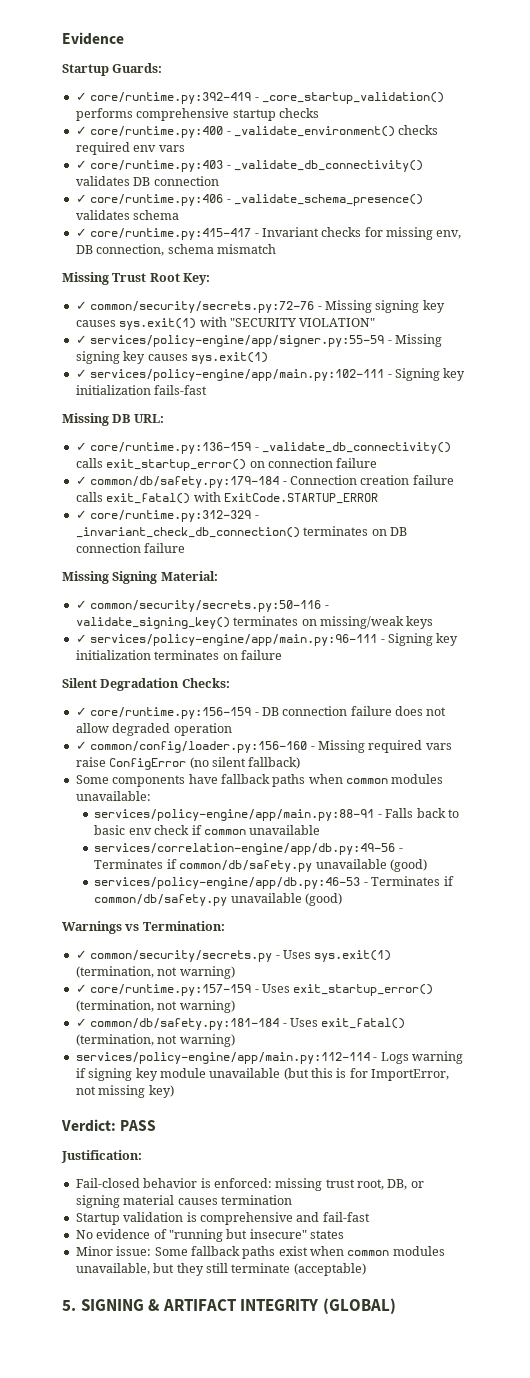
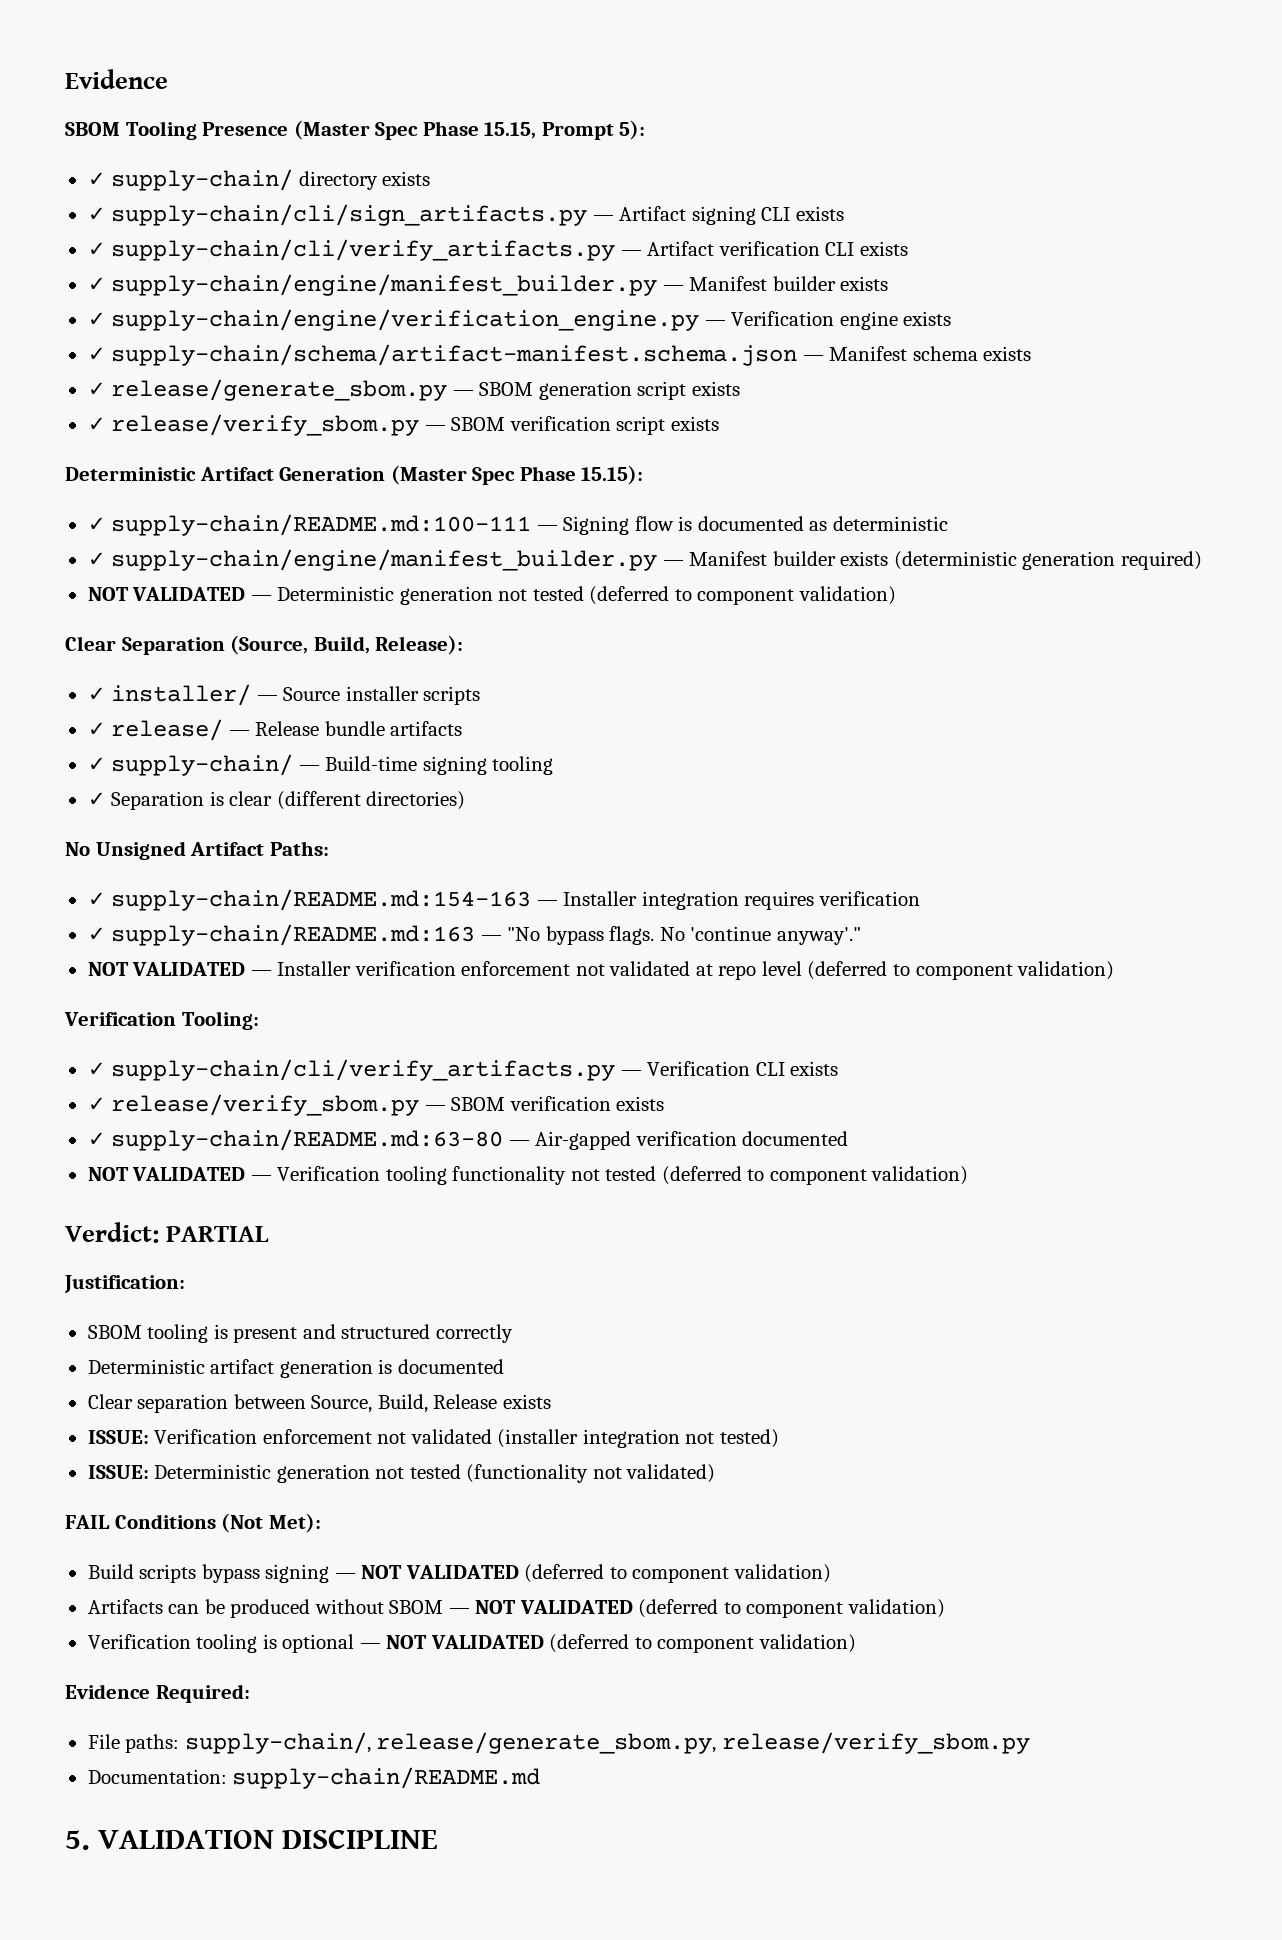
[62,63,163,76] [75,92,444,104] [75,108,319,121] [75,125,439,138] [75,142,185,155] [75,160,423,172] [75,176,219,186] [75,194,423,206] [75,210,180,220] [75,227,462,240] [75,244,276,256] [62,272,211,285] [75,300,445,313] [75,317,376,330] [75,334,442,347] [75,351,268,364] [75,368,466,381] [75,385,208,395] [62,413,164,426] [75,442,451,454] [75,458,378,471] [75,475,454,488] [75,492,378,504] [75,510,259,522] [75,526,407,538] [75,543,186,553] [62,571,218,584] [75,600,329,612] [75,616,434,629] [75,633,459,646] [75,650,282,660] [62,678,230,691] [75,706,447,719] [75,723,232,736] [75,740,452,753] [75,757,301,770] [75,774,444,787] [75,791,151,801] [94,808,459,821] [94,825,321,835] [94,843,403,855] [94,859,427,872] [94,876,454,889] [94,893,343,906] [62,921,225,934] [75,950,392,962] [75,966,235,979] [75,984,434,996] [75,1000,235,1013] [75,1018,406,1030] [75,1034,235,1047] [75,1051,463,1064] [75,1068,450,1081] [75,1085,174,1098] Startup Guards: // ✓ core/runtime.py:392-419 - _core_startup_validation() performs comprehensive startup checks // ✓ core/runtime.py:400 - _validate_environment() checks required env vars // ✓ core/runtime.py:403 - _validate_db_connectivity() validates DB connection // ✓ core/runtime.py:406 - _validate_schema_presence() validates schema // ✓ core/runtime.py:415-417 - Invariant checks for missing env, DB connection, schema mismatch // Missing Trust Root Key: // ✓ common/security/secrets.py:72-76 - Missing signing key causes sys.exit(1) with "SECURITY VIOLATION" // ✓ services/policy-engine/app/signer.py:55-59 - Missing signing key causes sys.exit(1) // ✓ services/policy-engine/app/main.py:102-111 - Signing key initialization fails-fast // Missing DB URL: // ✓ core/runtime.py:136-159 - _validate_db_connectivity() calls exit_startup_error() on connection failure // ✓ common/db/safety.py:179-184 - Connection creation failure calls exit_fatal() with ExitCode.STARTUP_ERROR // ✓ core/runtime.py:312-329 - _invariant_check_db_connection() terminates on DB connection failure // Missing Signing Material: // ✓ common/security/secrets.py:50-116 - validate_signing_key() terminates on missing/weak keys // ✓ services/policy-engine/app/main.py:96-111 - Signing key initialization terminates on failure // Silent Degradation Checks: // ✓ core/runtime.py:156-159 - DB connection failure does not allow degraded operation // ✓ common/config/loader.py:156-160 - Missing required vars raise ConfigError (no silent fallback) // Some components have fallback paths when common modules unavailable: // services/policy-engine/app/main.py:88-91 - Falls back to basic env check if common unavailable // services/correlation-engine/app/db.py:49-56 - Terminates if common/db/safety.py unavailable (good) // services/policy-engine/app/db.py:46-53 - Terminates if common/db/safety.py unavailable (good) // Warnings vs Termination: // ✓ common/security/secrets.py - Uses sys.exit(1) (termination, not warning) // ✓ core/runtime.py:157-159 - Uses exit_startup_error() (termination, not warning) // ✓ common/db/safety.py:181-184 - Uses exit_fatal() (termination, not warning) // services/policy-engine/app/main.py:112-114 - Logs warning if signing key module unavailable (but this is for ImportError, not missing key) -> [65,120,646,140] [87,169,431,191] [87,204,844,226] [87,239,908,261] [87,274,889,296] [87,309,952,331] [87,344,1032,366] [87,379,740,401] [87,414,719,436] [65,465,644,485] [87,514,948,536] [87,549,1202,571] [87,586,896,605] [65,635,464,655] [87,684,481,706] [87,719,463,741] [87,754,554,776] [87,791,466,810] [65,841,329,860] [87,889,920,911] [87,924,861,946] [87,961,1115,980] [64,1011,259,1030] [87,1059,839,1081] [87,1094,665,1116] [87,1129,849,1151] [87,1166,969,1185] SBOM Tooling Presence (Master Spec Phase 15.15, Prompt 5): // ✓ supply-chain/ directory exists // ✓ supply-chain/cli/sign_artifacts.py — Artifact signing CLI exists // ✓ supply-chain/cli/verify_artifacts.py — Artifact verification CLI exists // ✓ supply-chain/engine/manifest_builder.py — Manifest builder exists // ✓ supply-chain/engine/verification_engine.py — Verification engine exists // ✓ supply-chain/schema/artifact-manifest.schema.json — Manifest schema exists // ✓ release/generate_sbom.py — SBOM generation script exists // ✓ release/verify_sbom.py — SBOM verification script exists // Deterministic Artifact Generation (Master Spec Phase 15.15): // ✓ supply-chain/README.md:100-111 — Signing flow is documented as deterministic // ✓ supply-chain/engine/manifest_builder.py — Manifest builder exists (deterministic generation required) // NOT VALIDATED — Deterministic generation not tested (deferred to component validation) // Clear Separation (Source, Build, Release): // ✓ installer/ — Source installer scripts // ✓ release/ — Release bundle artifacts // ✓ supply-chain/ — Build-time signing tooling // ✓ Separation is clear (different directories) // No Unsigned Artifact Paths: // ✓ supply-chain/README.md:154-163 — Installer integration requires verification // ✓ supply-chain/README.md:163 — "No bypass flags. No 'continue anyway'." // NOT VALIDATED — Installer verification enforcement not validated at repo level (deferred to component validation) // Verification Tooling: // ✓ supply-chain/cli/verify_artifacts.py — Verification CLI exists // ✓ release/verify_sbom.py — SBOM verification exists // ✓ supply-chain/README.md:63-80 — Air-gapped verification documented // NOT VALIDATED — Verification tooling functionality not tested (deferred to component validation)
[120,1120,157,1131] PASS -> [166,1226,270,1242] PARTIAL
[75,1178,424,1191] [75,1195,292,1208] [75,1212,370,1225] [75,1229,344,1242] [75,1246,445,1259] [75,1263,366,1276] [62,1298,396,1314] Fail-closed behavior is enforced: missing trust root, DB, or signing material causes termination // Startup validation is comprehensive and fail-fast // No evidence of "running but insecure" states // Minor issue: Some fallback paths exist when common modules unavailable, but they still terminate (acceptable) // 5. SIGNING & ARTIFACT INTEGRITY (GLOBAL) -> [87,1324,513,1343] [87,1359,504,1378] [87,1394,551,1413] [87,1429,779,1448] [87,1464,716,1483] [65,1513,321,1533] [87,1564,831,1583] [87,1599,945,1618] [87,1634,856,1653] [65,1684,250,1703] [87,1732,1030,1754] [87,1767,541,1789] [65,1829,439,1850] SBOM tooling is present and structured correctly // Deterministic artifact generation is documented // Clear separation between Source, Build, Release exists // ISSUE: Verification enforcement not validated (installer integration not tested) // ISSUE: Deterministic generation not tested (functionality not validated) // FAIL Conditions (Not Met): // Build scripts bypass signing — NOT VALIDATED (deferred to component validation) // Artifacts can be produced without SBOM — NOT VALIDATED (deferred to component validation) // Verification tooling is optional — NOT VALIDATED (deferred to component validation) // Evidence Required: // File paths: supply-chain/, release/generate_sbom.py, release/verify_sbom.py // Documentation: supply-chain/README.md // 5. VALIDATION DISCIPLINE

